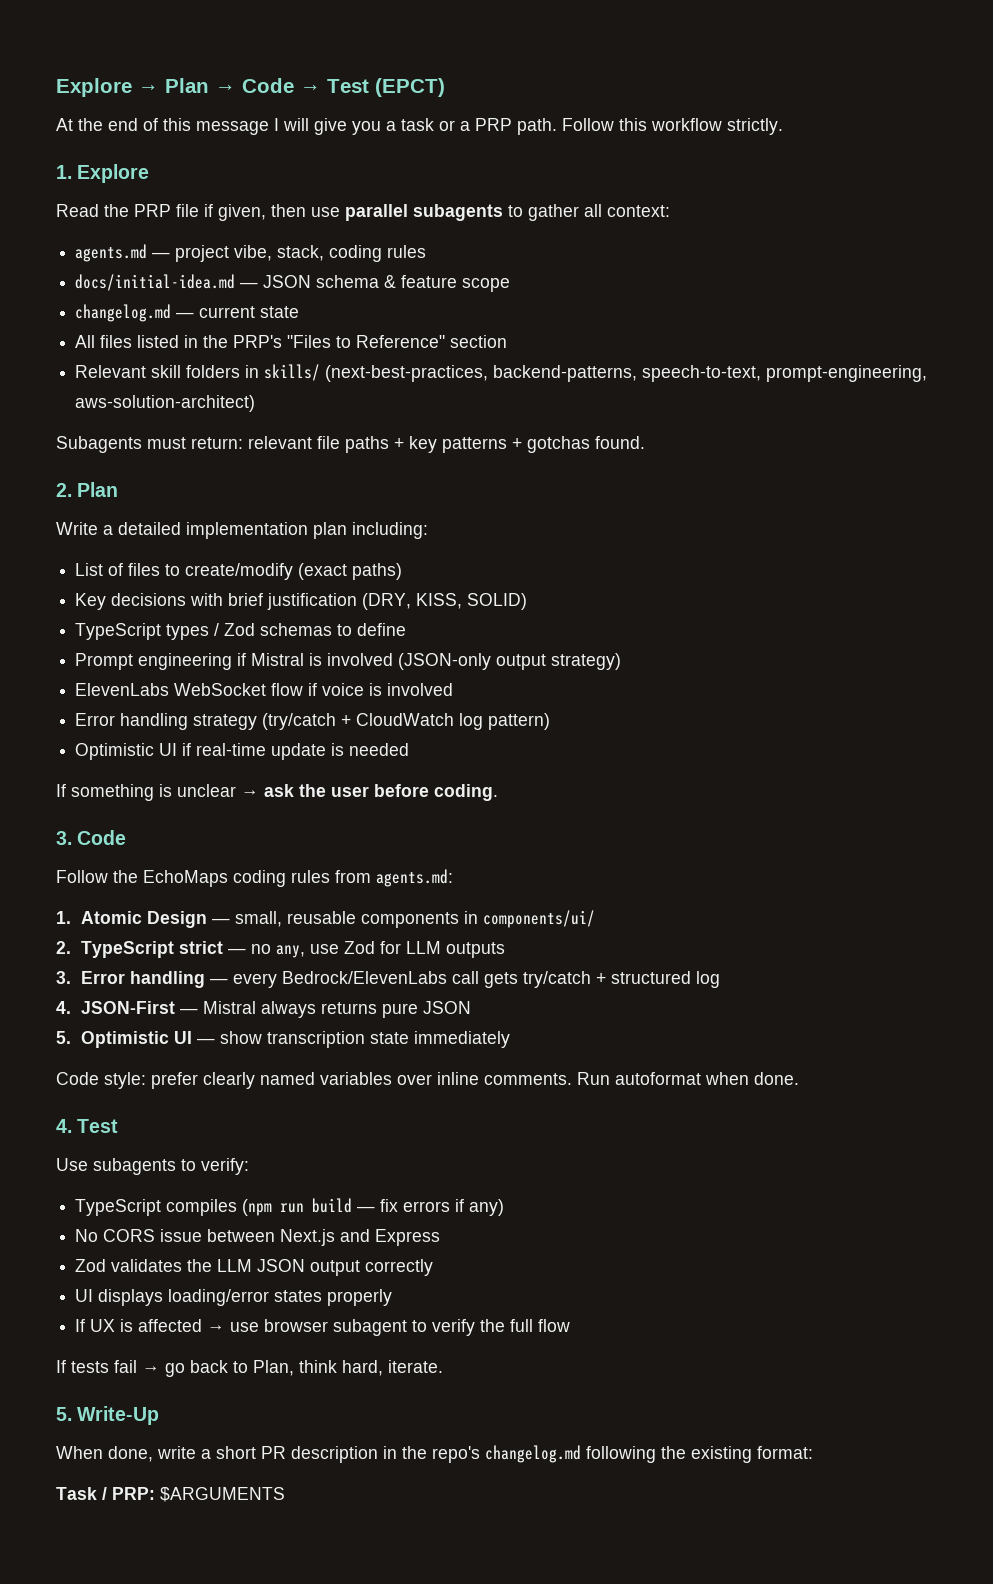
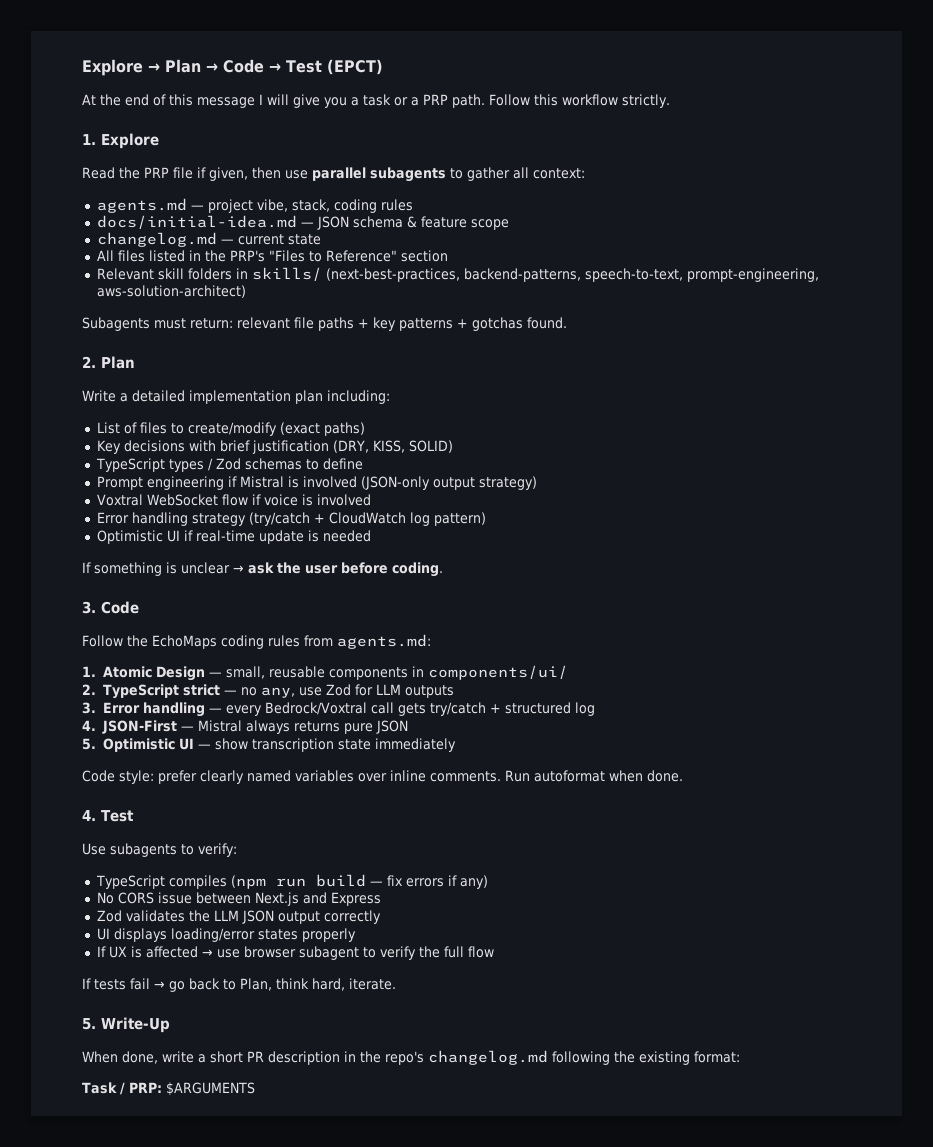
[75,683,170,696] ElevenLabs -> [96,494,143,506] Voxtral
[281,971,447,984] Bedrock/ElevenLabs -> [265,702,368,715] Bedrock/Voxtral

